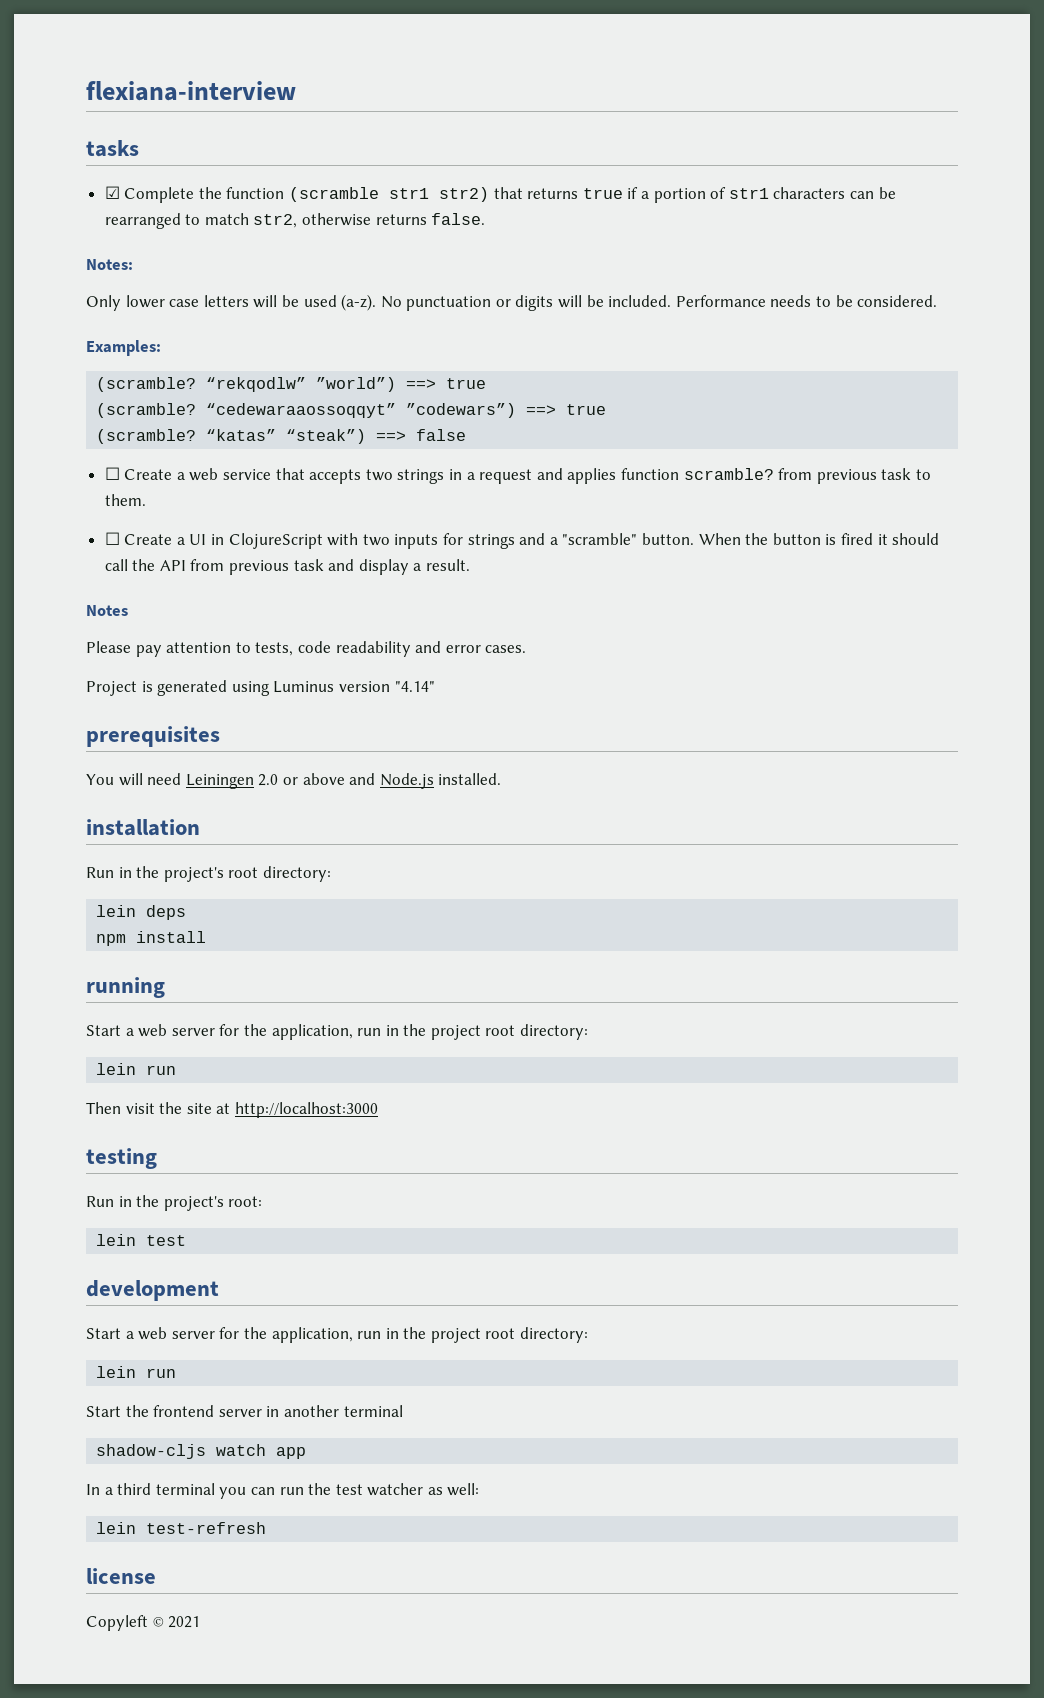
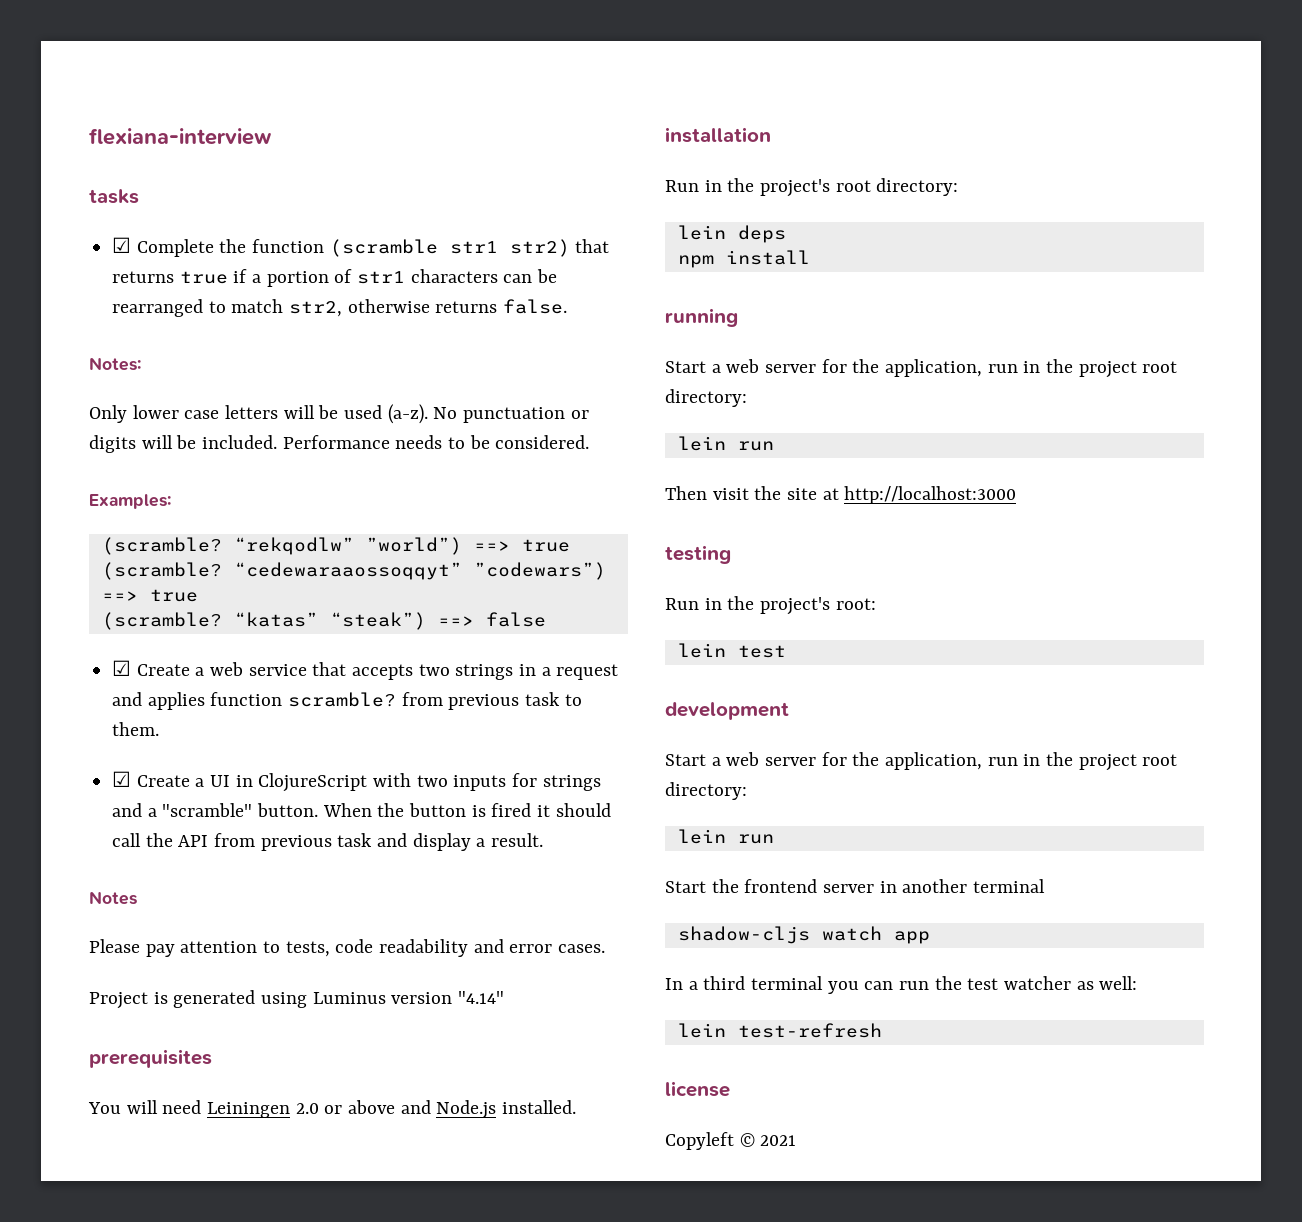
[104,467,120,480] ☐ -> [112,660,132,676] ☑
[104,532,120,545] ☐ -> [112,771,132,787] ☑

